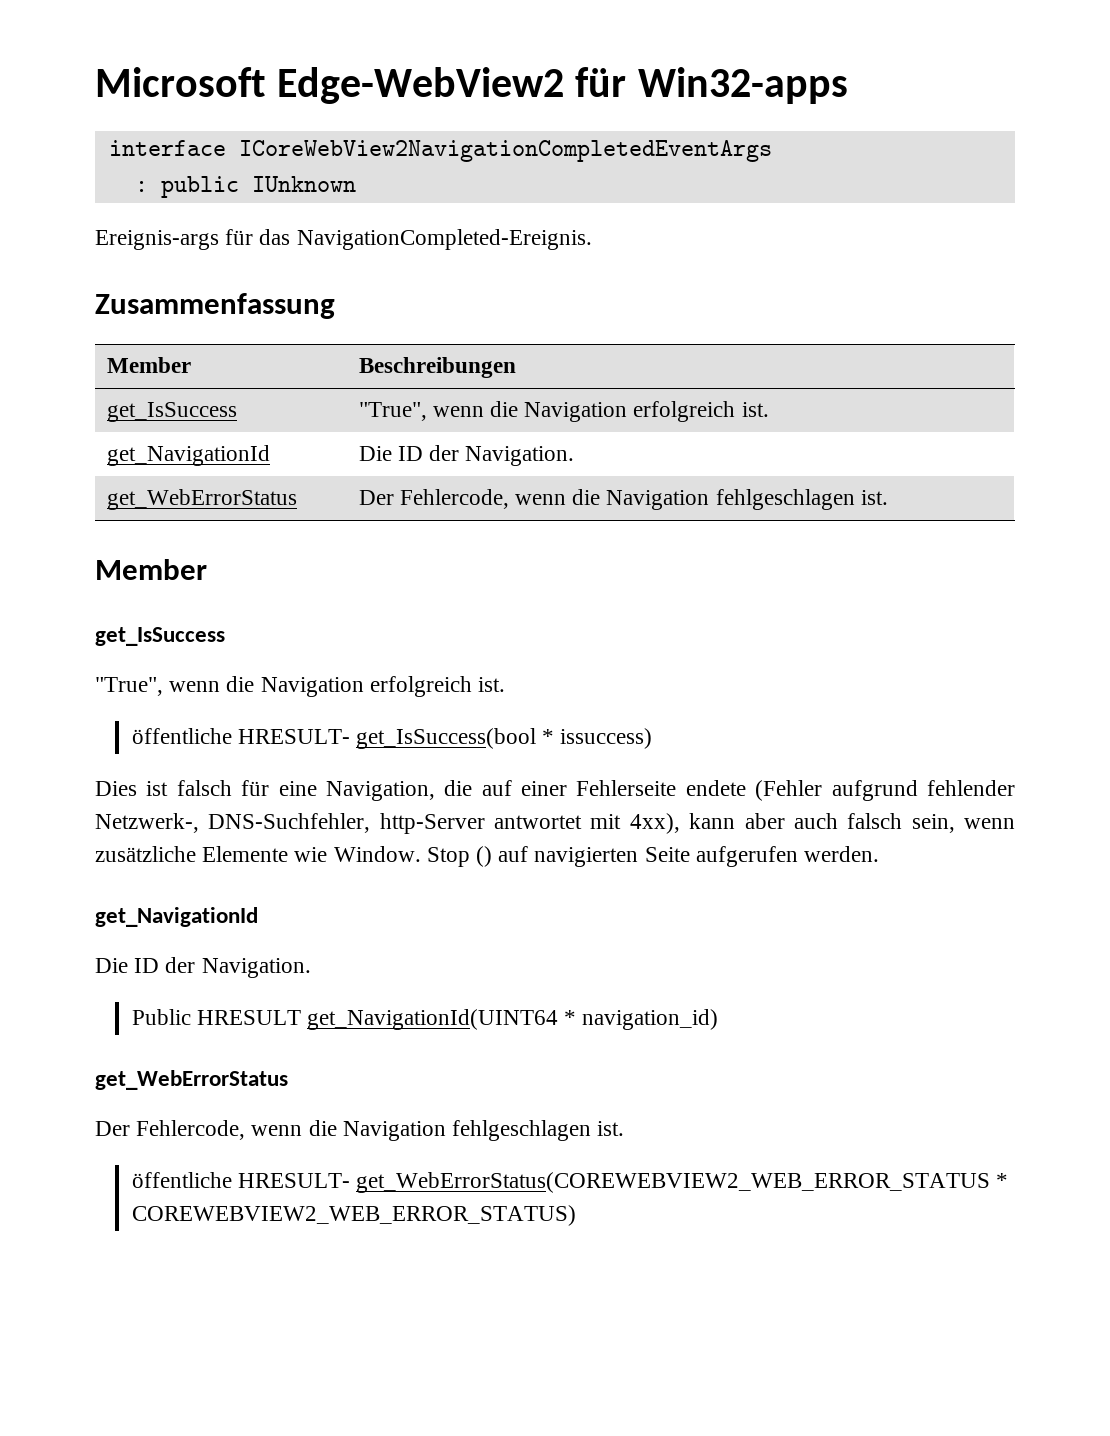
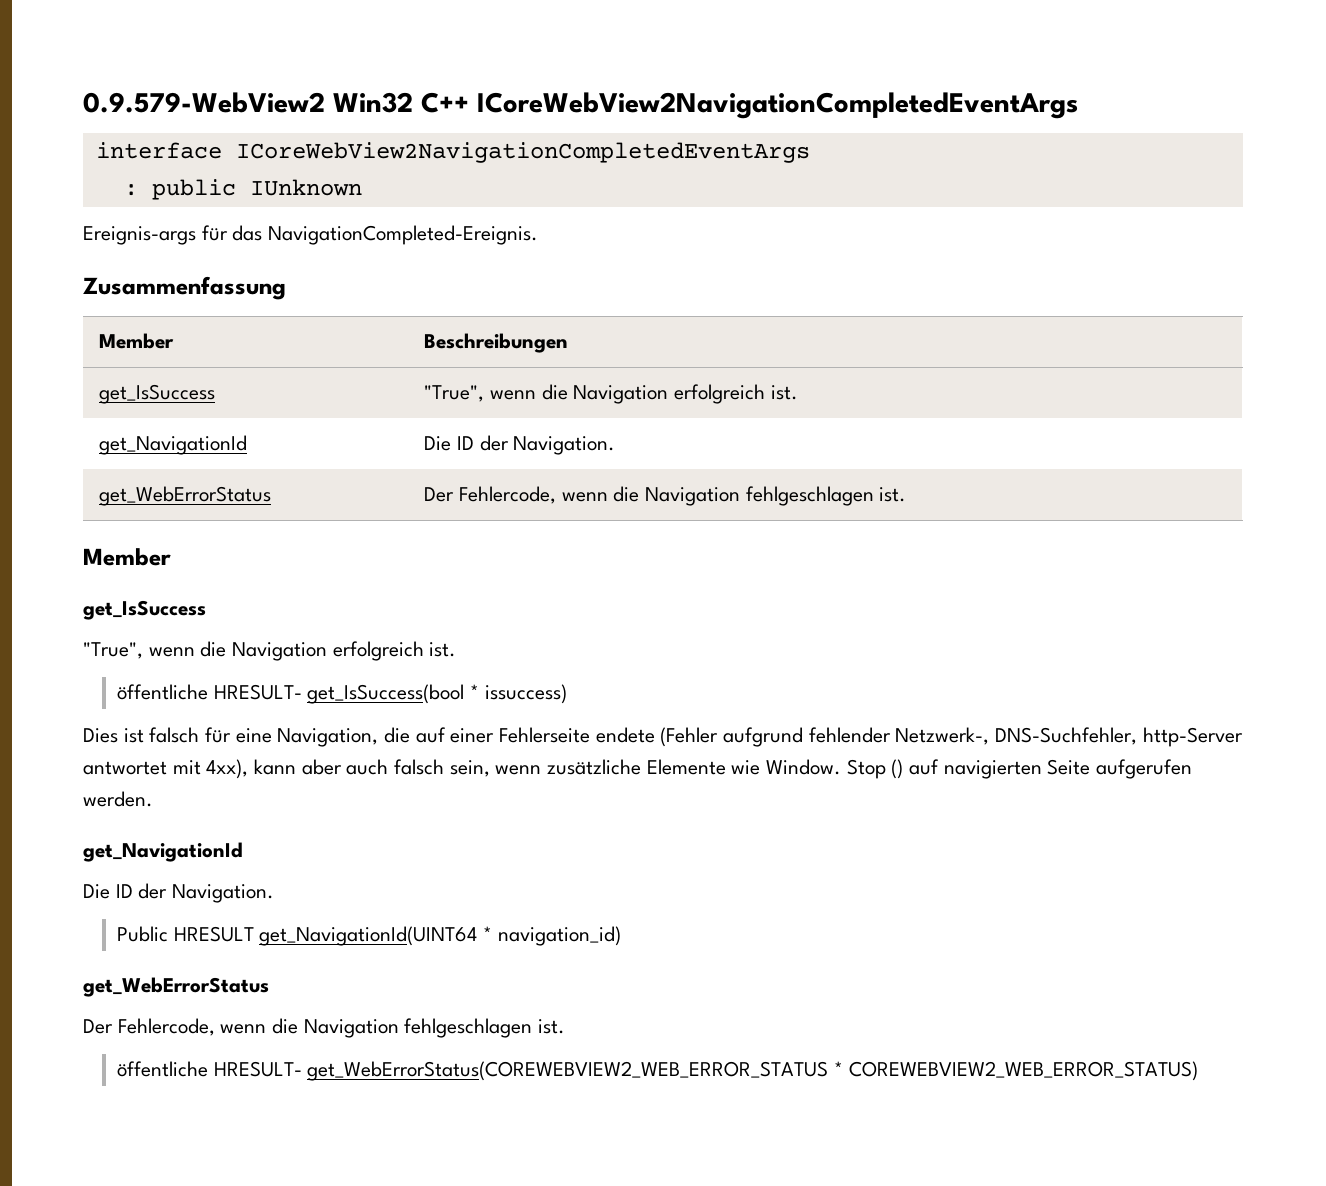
[95,67,848,104] Microsoft Edge-WebView2 für Win32-apps -> [83,92,1078,119] 0.9.579-WebView2 Win32 C++ ICoreWebView2NavigationCompletedEventArgs

